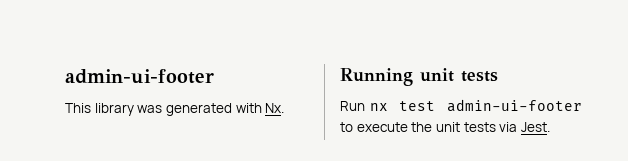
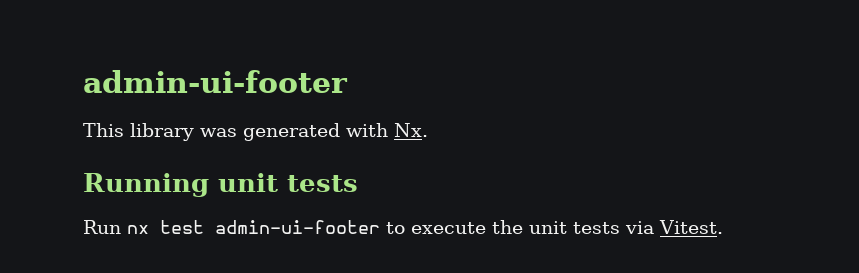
[520,122,550,132] Jest. -> [659,220,723,234] Vitest.

